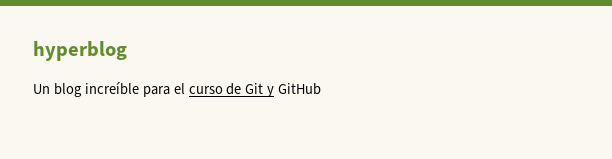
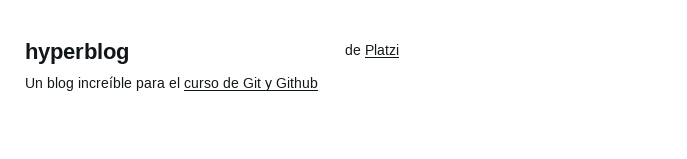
[278,83,322,95] GitHub -> [276,77,318,88] [345,44,399,55] Github de Platzi

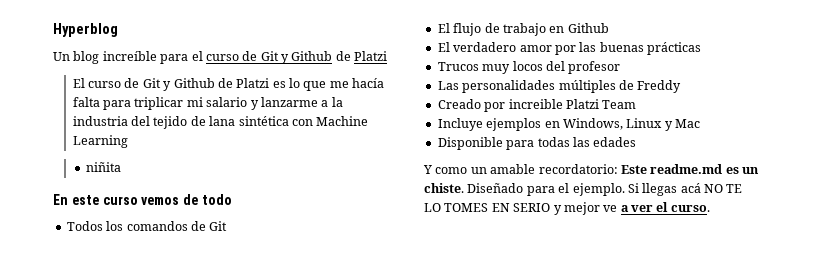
[25,43,129,64] hyperblog -> [53,23,118,37] Hyperblog
(399, 49) none -> [72,78,385,91] [72,97,343,110] [72,116,369,129] [72,135,128,148] [86,162,122,172] [53,194,232,205] [66,221,228,231] [437,23,609,36] [437,42,701,55] [437,61,621,74] [437,80,682,93] [437,99,637,112] [437,118,700,131] [437,137,637,150] [423,164,759,174] [424,183,743,196] [424,202,710,215] // El curso de Git y Github de Platzi es lo que me hacía falta para triplicar mi salario y lanzarme a la industria del tejido de lana sintética con Machine Learning // niñita // En este curso vemos de todo // Todos los comandos de Git // El flujo de trabajo en Github // El verdadero amor por las buenas prácticas // Trucos muy locos del profesor // Las personalidades múltiples de Freddy // Creado por increible Platzi Team // Incluye ejemplos en Windows, Linux y Mac // Disponible para todas las edades // Y como un amable recordatorio: Este readme.md es un chiste. Diseñado para el ejemplo. Si llegas acá NO TE LO TOMES EN SERIO y mejor ve a ver el curso.

